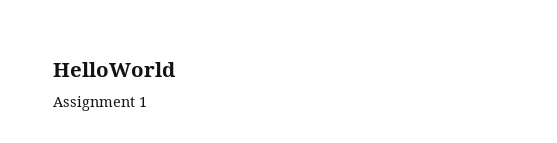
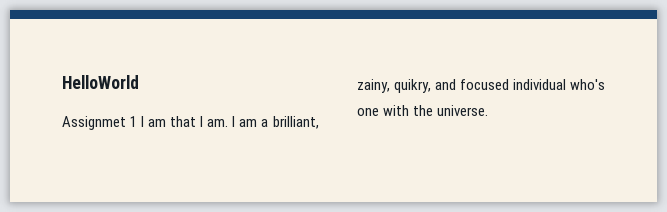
[53,96,147,111] Assignment 1 -> [62,116,319,130] [357,79,606,93] [357,105,489,116] Assignmet 1 I am that I am. I am a brilliant, zainy, quikry, and focused individual who's one with the universe.

